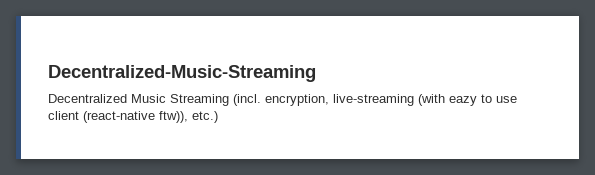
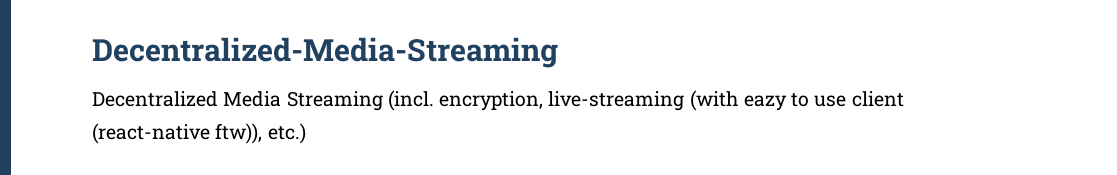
[48,65,316,82] Decentralized-Music-Streaming -> [92,37,558,68] Decentralized-Media-Streaming
[131,94,166,103] Music -> [223,91,282,107] Media

